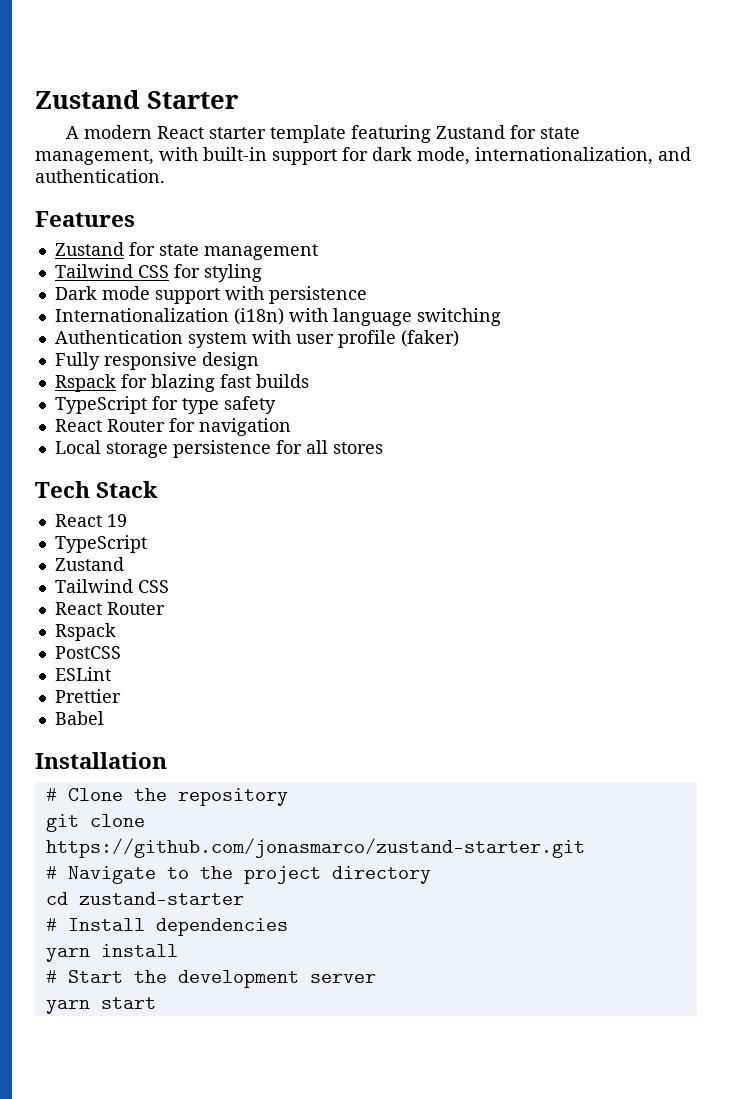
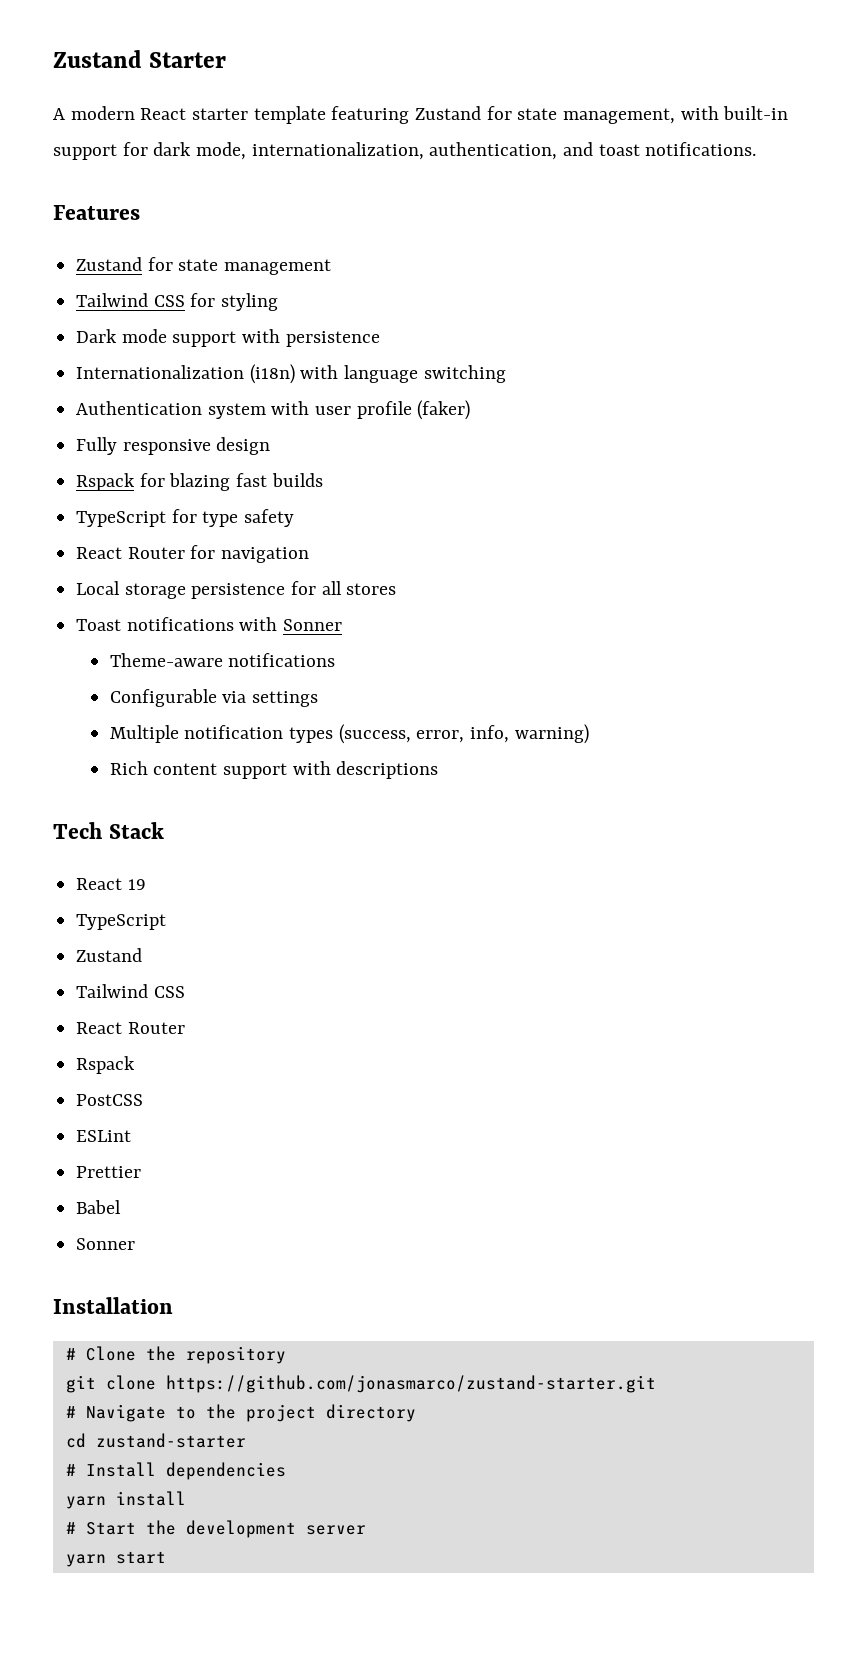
[658,147,691,161] [35,169,165,183] and authentication. -> [429,142,757,160] authentication, and toast notifications.
(383, 448) none -> [76,617,343,631] [109,653,336,667] [109,689,319,707] [109,724,589,744] [109,761,439,779] // Toast notifications with Sonner // Theme-aware notifications // Configurable via settings // Multiple notification types (success, error, info, warning) // Rich content support with descriptions
(104, 718) none -> [76,1238,136,1250] // Sonner

